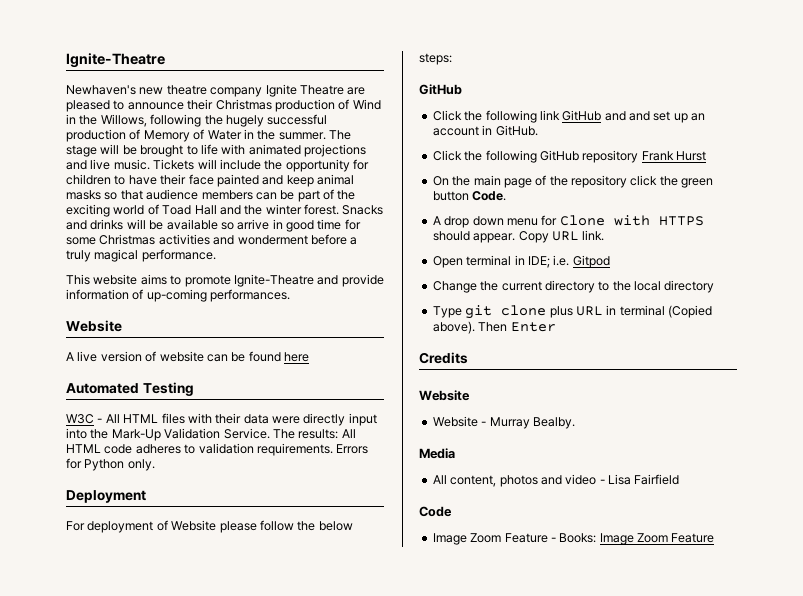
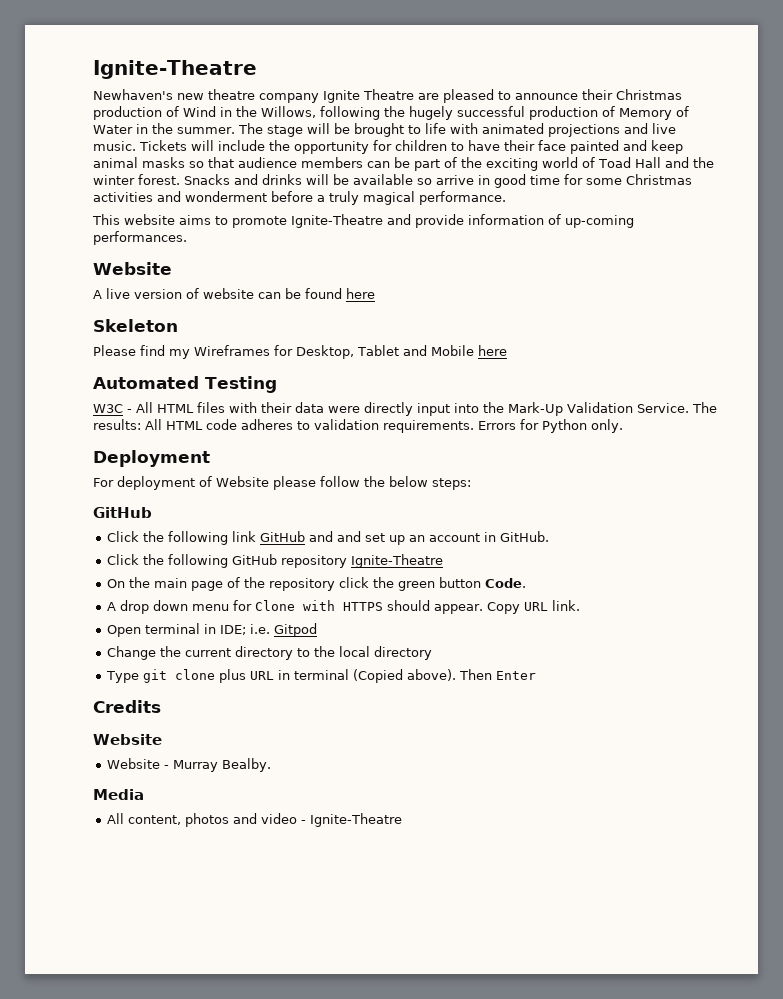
(309, 357) none -> [93,319,178,332] [93,345,507,359] // Skeleton // Please find my Wireframes for Desktop, Tablet and Mobile here
[641,151,706,161] Frank Hurst -> [350,554,443,568] Ignite-Theatre
[608,474,680,485] [419,506,452,517] [432,533,715,545] Lisa Fairfield // Code // Image Zoom Feature - Books: Image Zoom Feature -> [309,813,402,827] Ignite-Theatre

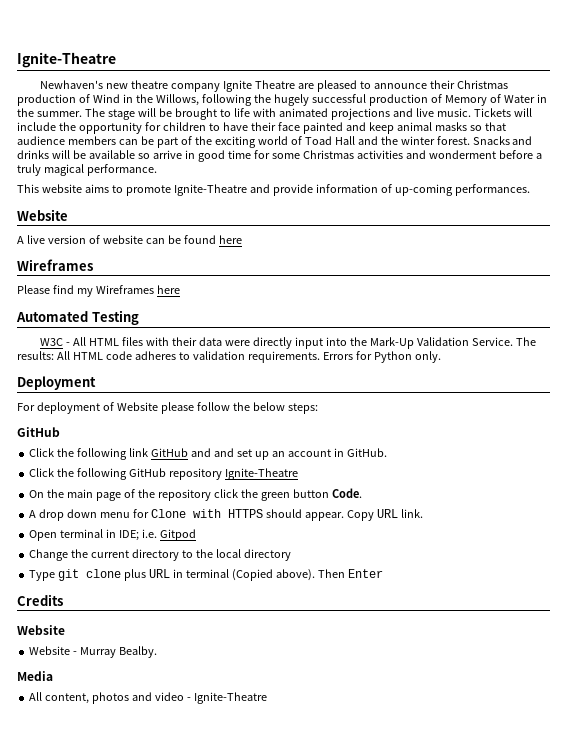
[93,319,178,332] Skeleton -> [17,259,93,271] Wireframes
[274,345,474,359] for Desktop, Tablet and Mobile -> (154, 289) none

